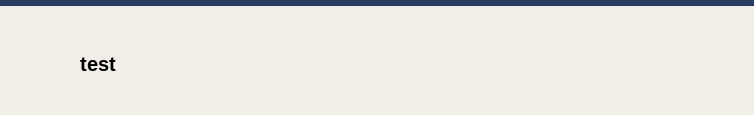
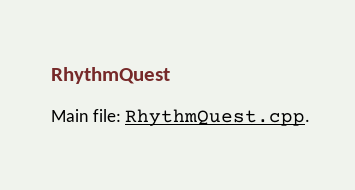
[80,57,116,71] test -> [51,67,170,84] [51,109,311,126] RhythmQuest // Main file: RhythmQuest.cpp.

